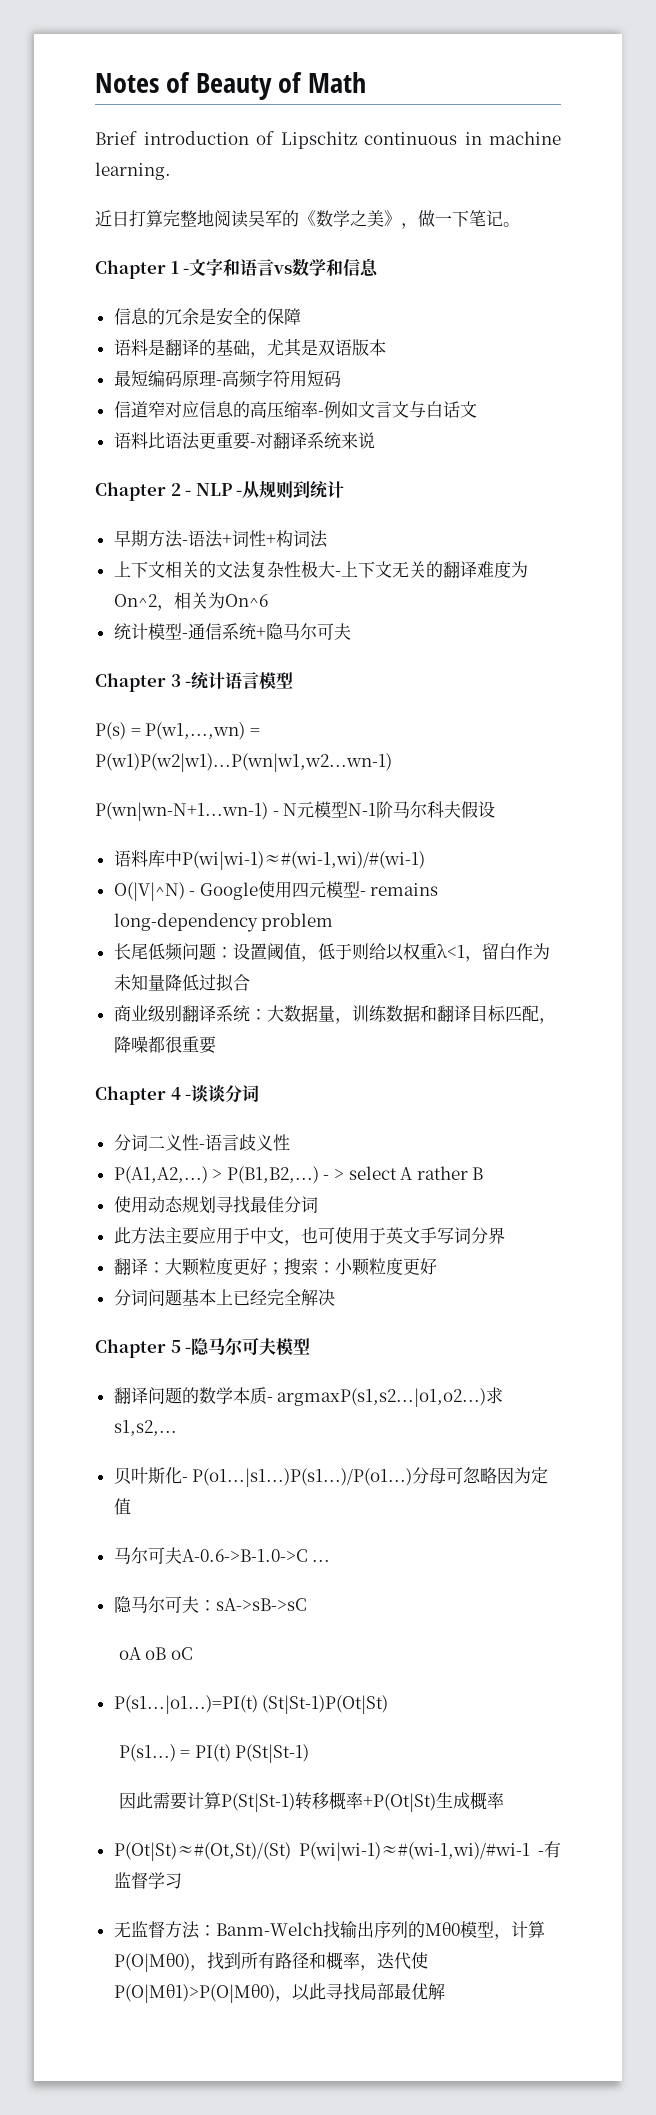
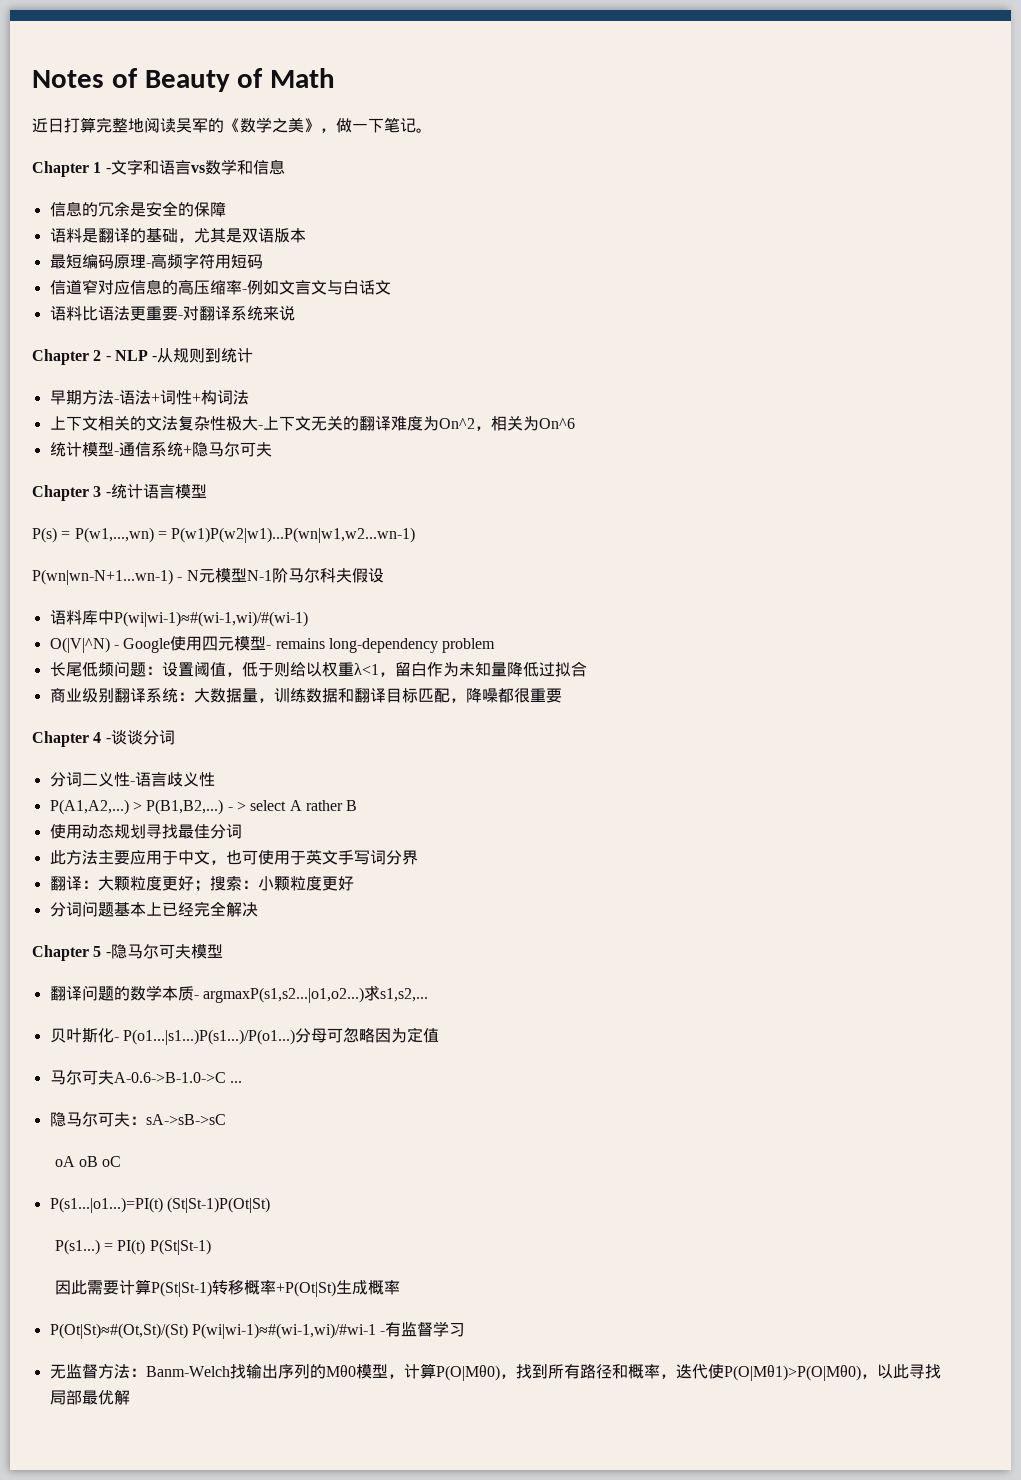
[95,131,561,149] [95,162,171,180] // Brief introduction of Lipschitz continuous in machine learning. -> (336, 78) none

